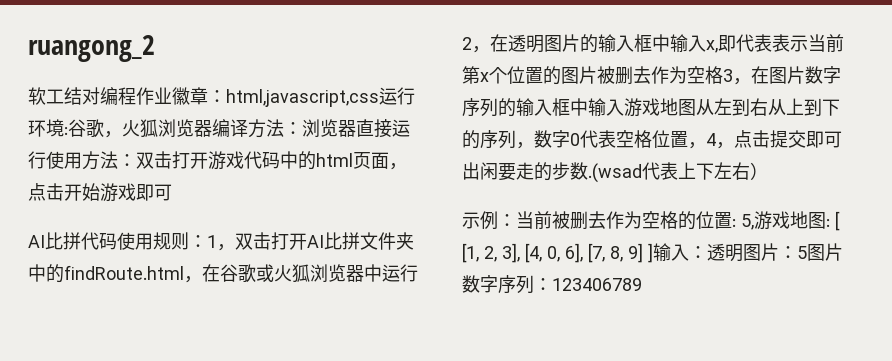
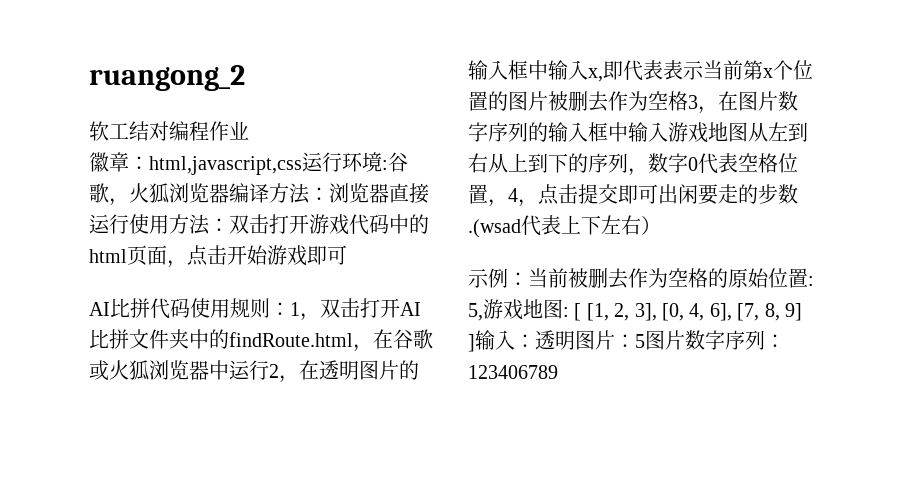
(172, 95) none -> (249, 130) //
(696, 220) none -> [728,268,769,288] 原始
[525,243,560,263] [4, 0, -> [662,303,705,321] [0, 4,

